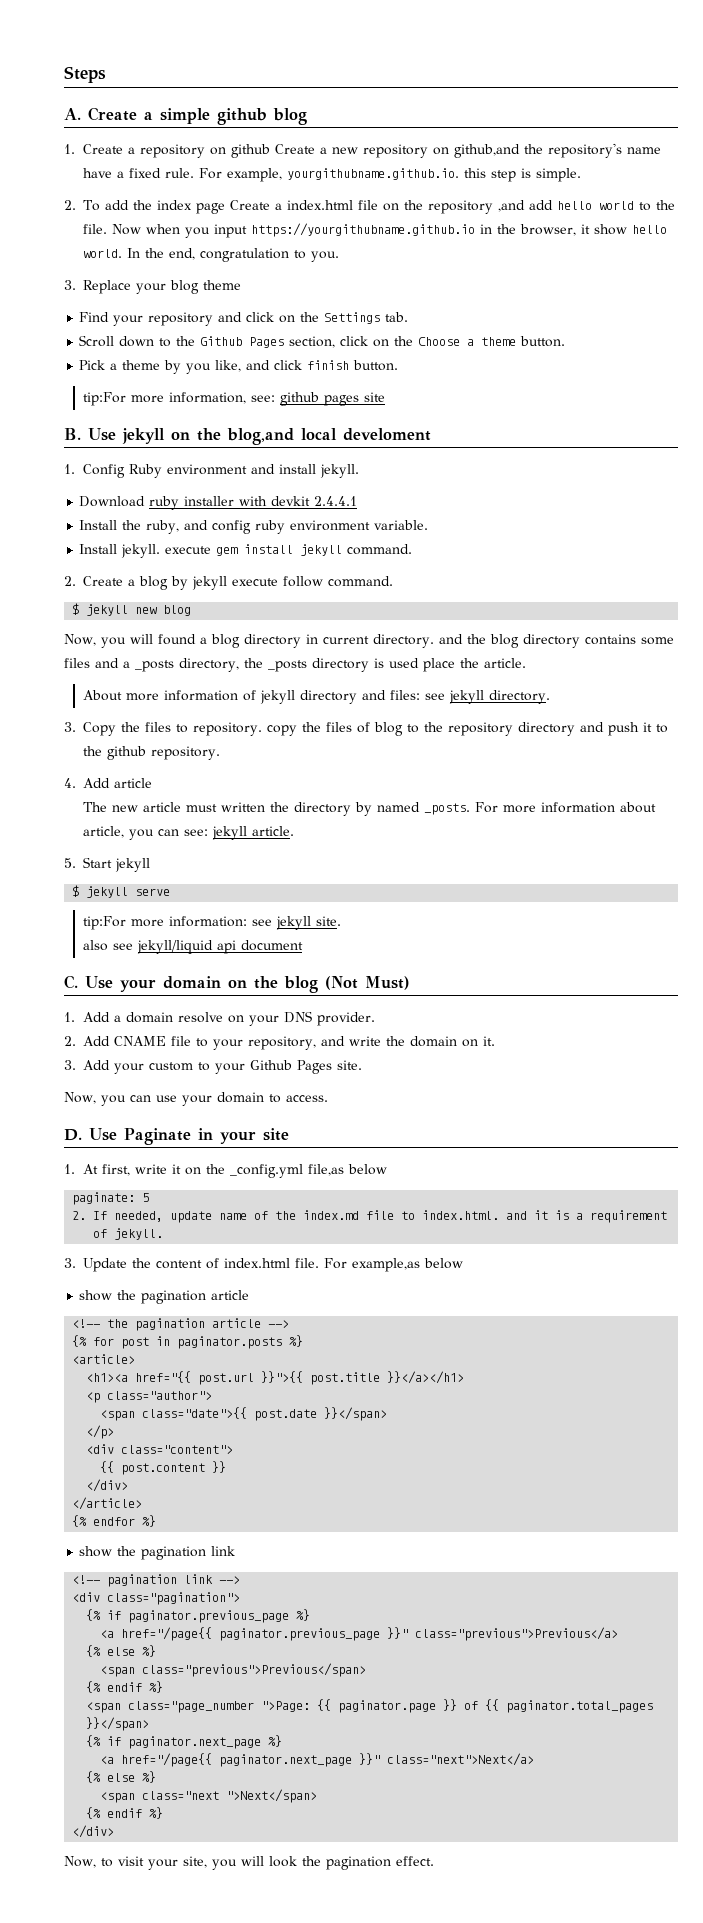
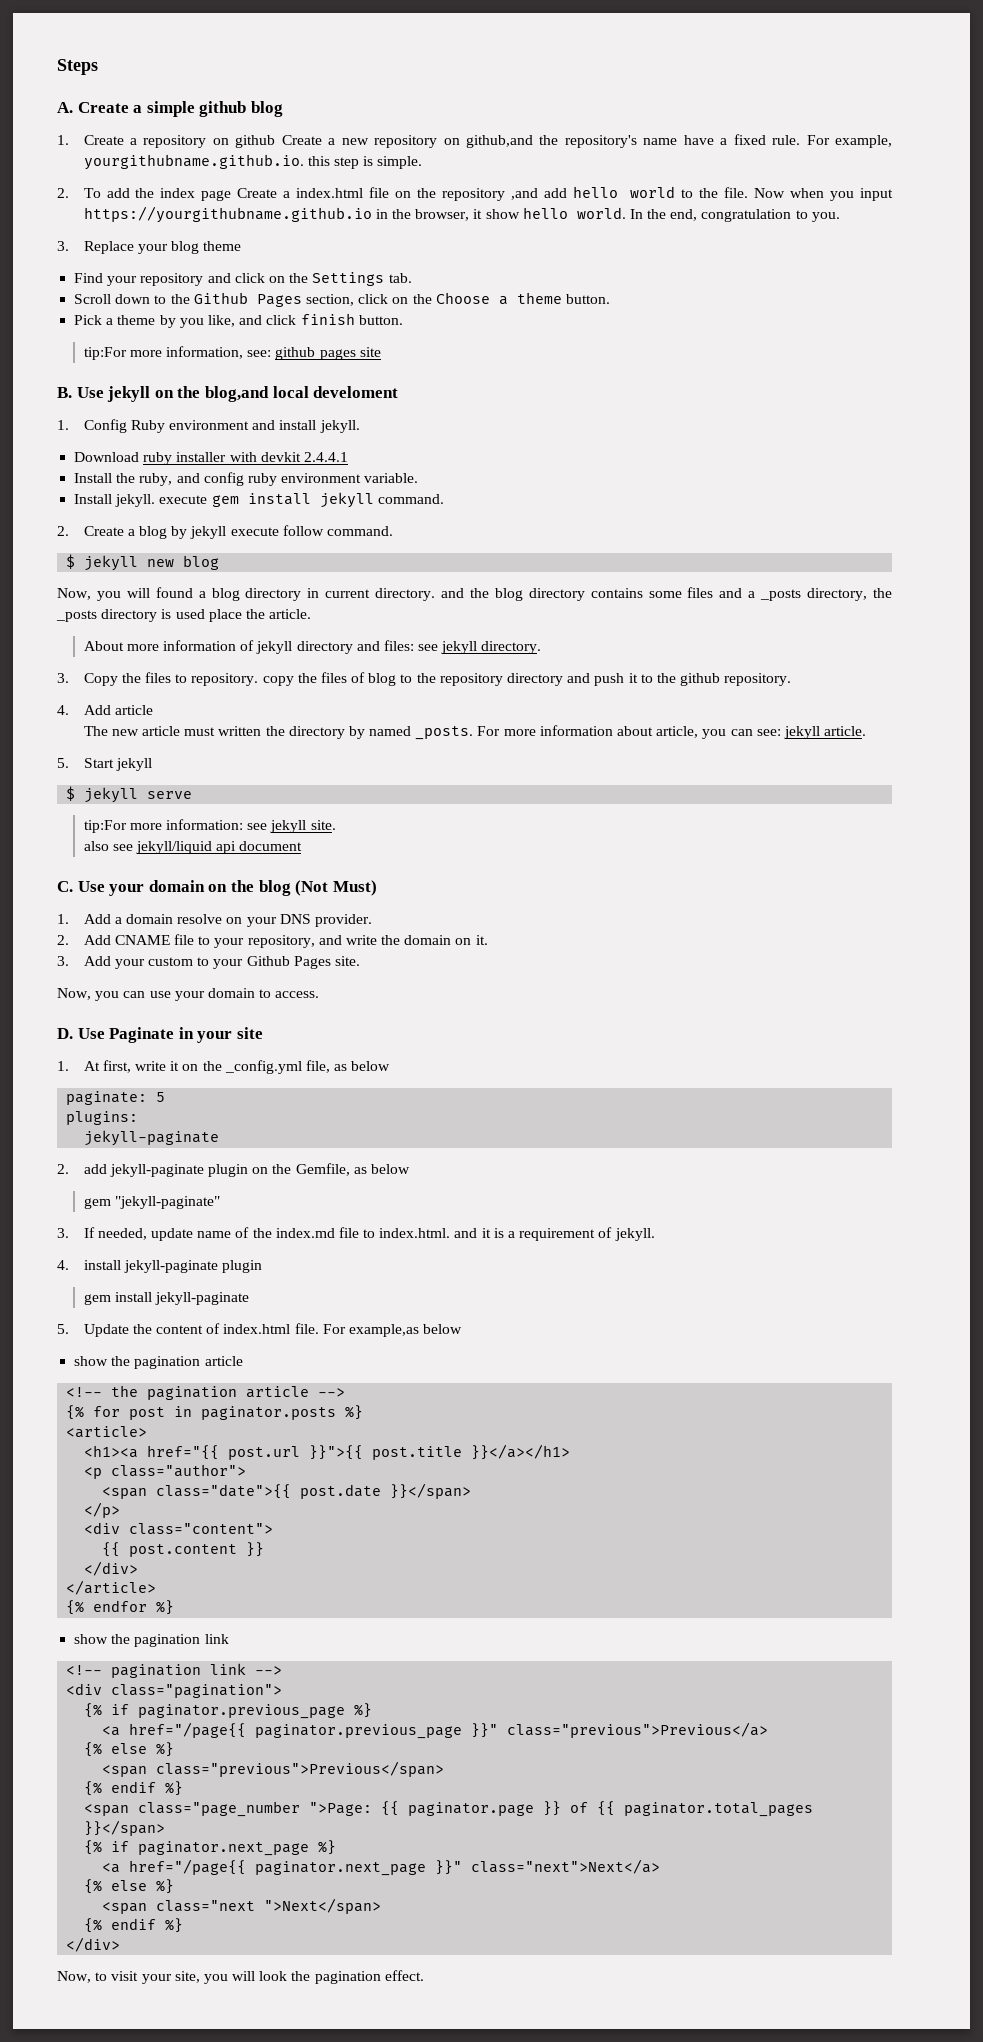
[307,1164,344,1176] file,as -> [305,1060,348,1073] file, as
[72,1211,87,1220] 2. -> [66,1111,139,1125] [84,1130,220,1146] [57,1163,410,1177] [83,1196,220,1209] [57,1228,69,1238] plugins: // jekyll-paginate // 2. add jekyll-paginate plugin on the Gemfile, as below // gem "jekyll-paginate" // 3.
[64,1258,76,1268] 3. -> [57,1260,262,1273] [83,1292,249,1305] [57,1324,69,1334] 4. install jekyll-paginate plugin // gem install jekyll-paginate // 5.

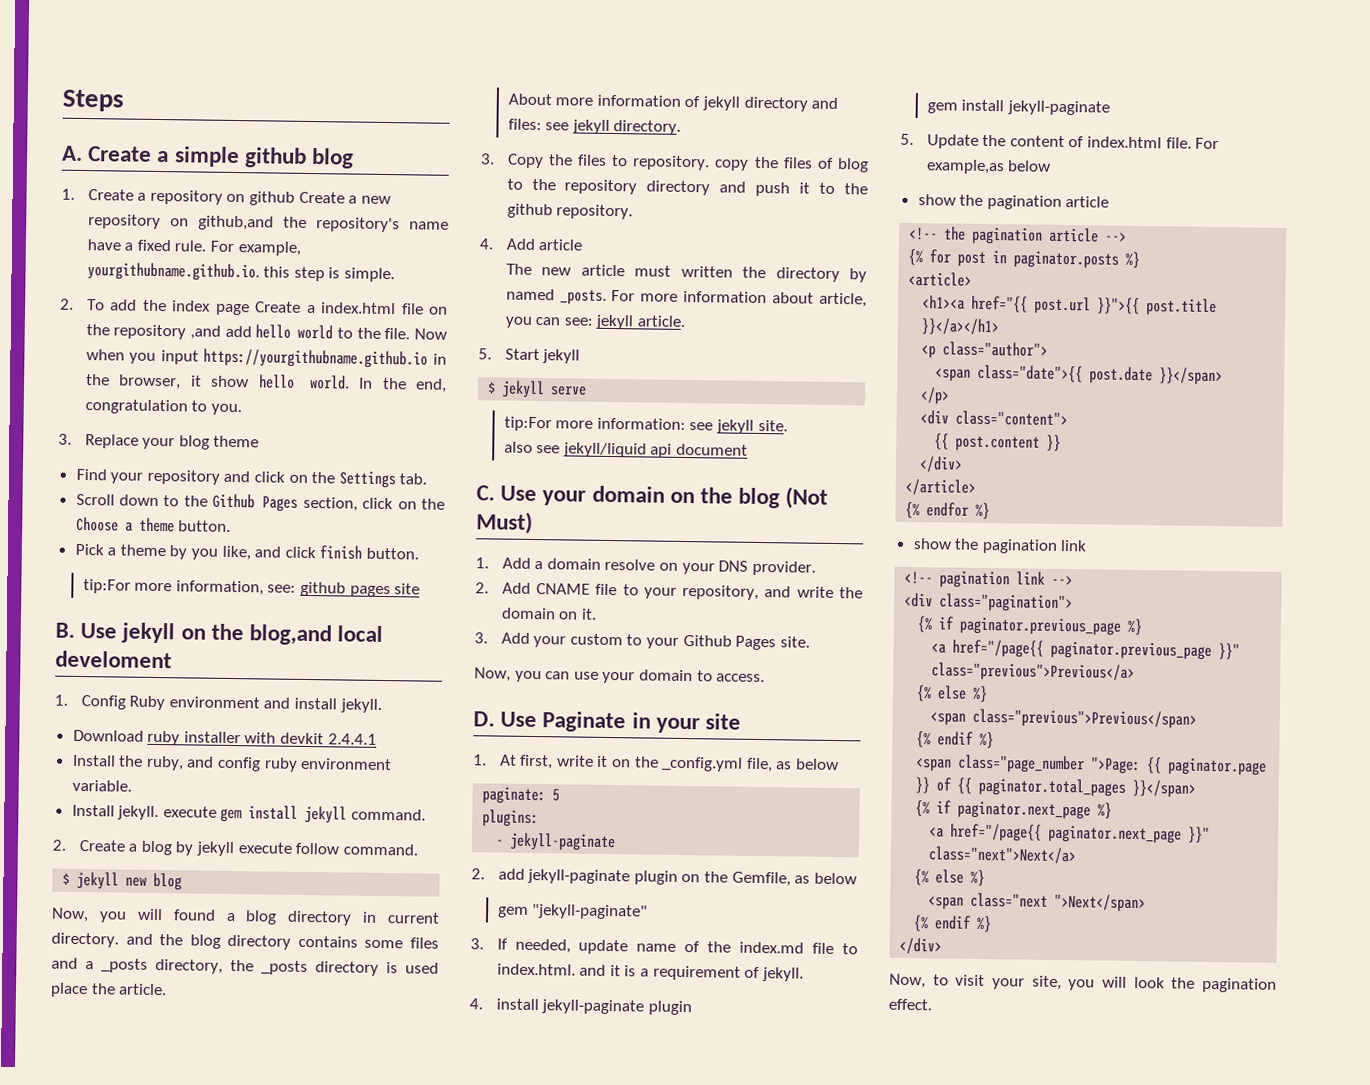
(139, 1118) none -> [495,839,505,846] -

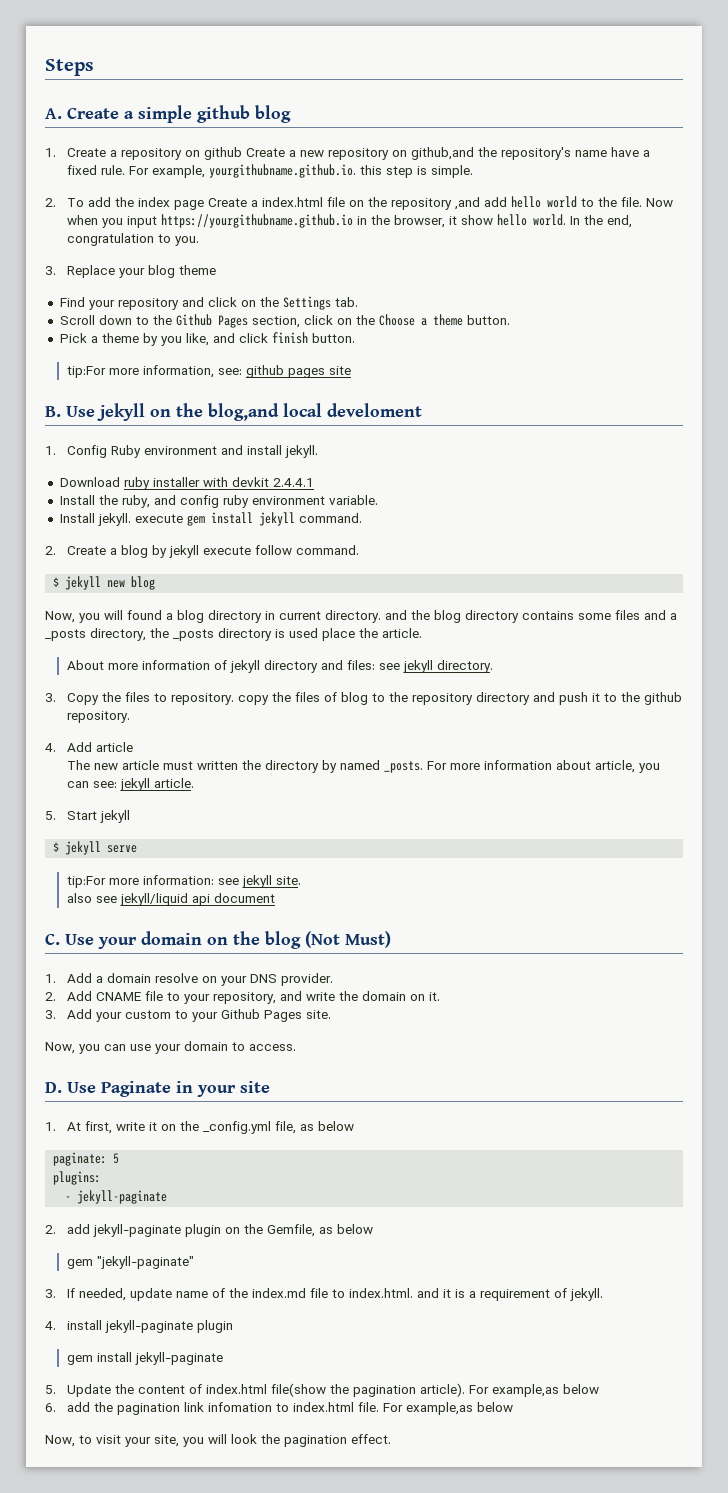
[1165,137,1220,150] [925,159,1052,175] [917,194,1110,210] [909,226,1128,245] [908,248,1141,269] [908,271,973,287] [922,295,1218,317] [921,318,1000,336] [921,341,1049,359] [935,364,1224,386] [920,387,951,405] [920,410,1069,427] [934,433,1062,452] [919,456,964,473] [905,478,977,496] [905,501,991,520] [912,538,1088,554] [904,570,1074,589] [904,592,1074,613] [917,616,1144,636] [931,639,1241,661] [931,662,1136,682] [916,685,989,703] [930,708,1198,729] [916,731,995,749] [915,754,1268,776] [915,777,1197,798] [915,800,1113,820] [929,823,1211,844] [928,846,1077,865] [914,869,986,887] [928,892,1147,913] [913,915,993,933] [899,937,943,955] file. For example,as below // show the pagination article // <!-- the pagination article --> // {% for post in paginator.posts %} // <article> // <h1><a href="{{ post.url }}">{{ post.title }}</a></h1> // <p class="author"> // <span class="date">{{ post.date }}</span> // </p> // <div class="content"> // {{ post.content }} // </div> // </article> // {% endfor %} // show the pagination link // <!-- pagination link --> // <div class="pagination"> // {% if paginator.previous_page %} // <a href="/page{{ paginator.previous_page }}" class="previous">Previous</a> // {% else %} // <span class="previous">Previous</span> // {% endif %} // <span class="page_number ">Page: {{ paginator.page }} of {{ paginator.total_pages }}</span> // {% if paginator.next_page %} // <a href="/page{{ paginator.next_page }}" class="next">Next</a> // {% else %} // <span class="next ">Next</span> // {% endif %} // </div> -> [270,1383,599,1397] [45,1402,513,1415] file(show the pagination article). For example,as below // 6. add the pagination link infomation to index.html file. For example,as below

